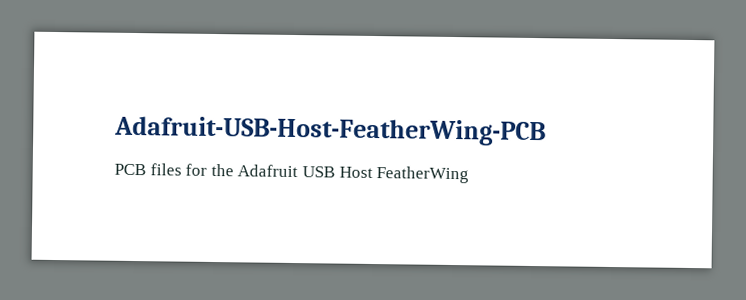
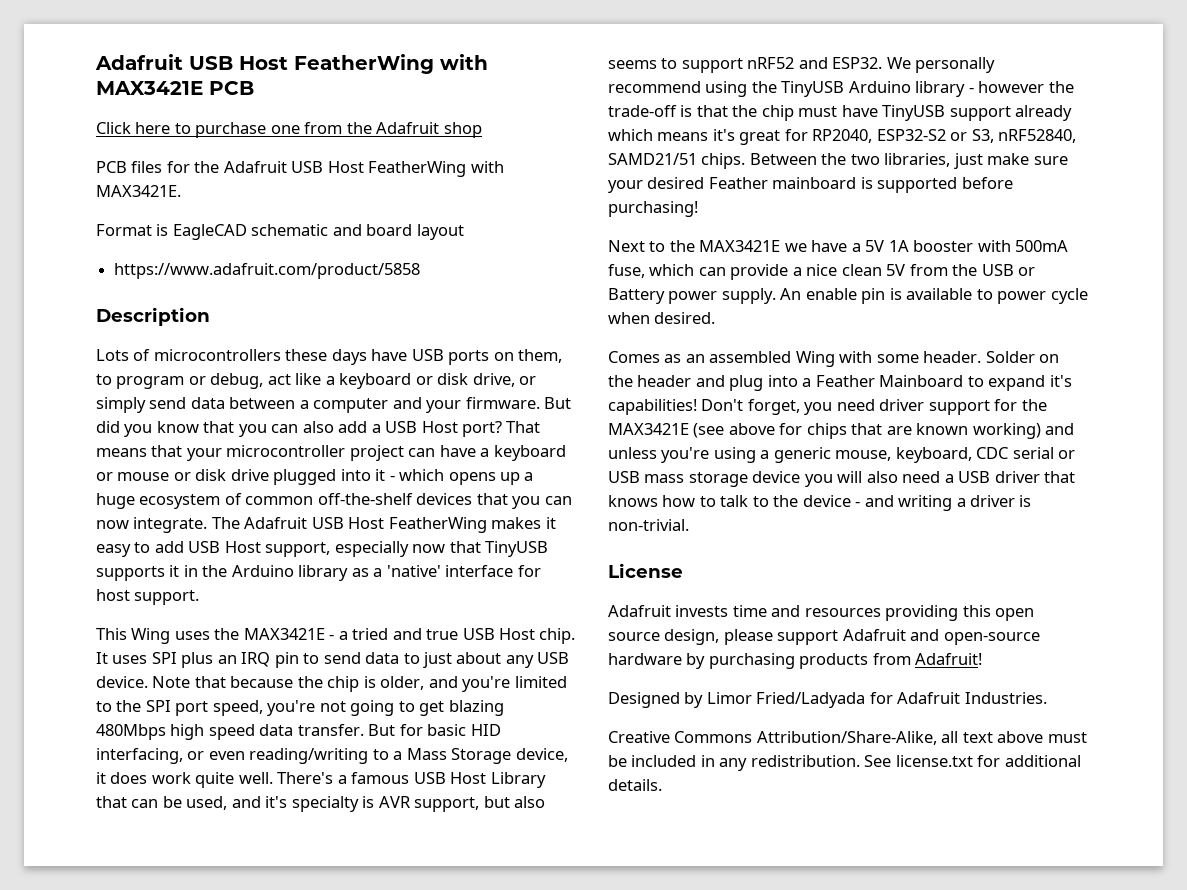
[114,115,546,147] Adafruit-USB-Host-FeatherWing-PCB -> [95,54,488,74] [96,81,254,95] [96,122,482,138] Adafruit USB Host FeatherWing with MAX3421E PCB // Click here to purchase one from the Adafruit shop
(470, 175) none -> [470,161,504,173] [96,185,181,197] [96,224,464,240] [114,263,421,279] [96,307,210,326] [96,349,563,365] [96,373,537,389] [96,397,572,413] [96,421,541,437] [96,445,566,461] [96,469,534,485] [96,493,572,509] [96,517,556,533] [96,541,549,557] [96,565,541,581] [96,589,200,605] [96,628,576,644] [96,652,570,668] [96,676,567,692] [96,700,504,716] [96,724,501,740] [96,748,568,764] [96,772,546,788] [96,796,546,812] [608,57,996,73] [608,81,1074,97] [608,105,1073,121] [608,129,1077,145] [608,153,1068,169] [608,177,1013,193] [608,201,698,217] [608,240,1069,252] [608,264,1036,280] [608,288,1088,304] [608,312,716,324] [608,351,1060,367] [608,375,1072,391] [608,399,1047,415] [608,423,1075,439] [608,447,1076,463] [608,471,1076,487] [608,495,1032,511] [608,519,689,531] [608,563,683,578] [608,605,1035,621] [608,629,1040,645] [608,653,983,669] [608,692,1047,708] [608,731,1087,745] [608,755,1081,771] [608,779,662,791] with MAX3421E. // Format is EagleCAD schematic and board layout // https://www.adafruit.com/product/5858 // Description // Lots of microcontrollers these days have USB ports on them, to program or debug, act like a keyboard or disk drive, or simply send data between a computer and your firmware. But did you know that you can also add a USB Host port? That means that your microcontroller project can have a keyboard or mouse or disk drive plugged into it - which opens up a huge ecosystem of common off-the-shelf devices that you can now integrate. The Adafruit USB Host FeatherWing makes it easy to add USB Host support, especially now that TinyUSB supports it in the Arduino library as a 'native' interface for host support. // This Wing uses the MAX3421E - a tried and true USB Host chip. It uses SPI plus an IRQ pin to send data to just about any USB device. Note that because the chip is older, and you're limited to the SPI port speed, you're not going to get blazing 480Mbps high speed data transfer. But for basic HID interfacing, or even reading/writing to a Mass Storage device, it does work quite well. There's a famous USB Host Library that can be used, and it's specialty is AVR support, but also seems to support nRF52 and ESP32. We personally recommend using the TinyUSB Arduino library - however the trade-off is that the chip must have TinyUSB support already which means it's great for RP2040, ESP32-S2 or S3, nRF52840, SAMD21/51 chips. Between the two libraries, just make sure your desired Feather mainboard is supported before purchasing! // Next to the MAX3421E we have a 5V 1A booster with 500mA fuse, which can provide a nice clean 5V from the USB or Battery power supply. An enable pin is available to power cycle when desired. // Comes as an assembled Wing with some header. Solder on the header and plug into a Feather Mainboard to expand it's capabilities! Don't forget, you need driver support for the MAX3421E (see above for chips that are known working) and unless you're using a generic mouse, keyboard, CDC serial or USB mass storage device you will also need a USB driver that knows how to talk to the device - and writing a driver is non-trivial. // License // Adafruit invests time and resources providing this open source design, please support Adafruit and open-source hardware by purchasing products from Adafruit! // Designed by Limor Fried/Ladyada for Adafruit Industries. // Creative Commons Attribution/Share-Alike, all text above must be included in any redistribution. See license.txt for additional details.

